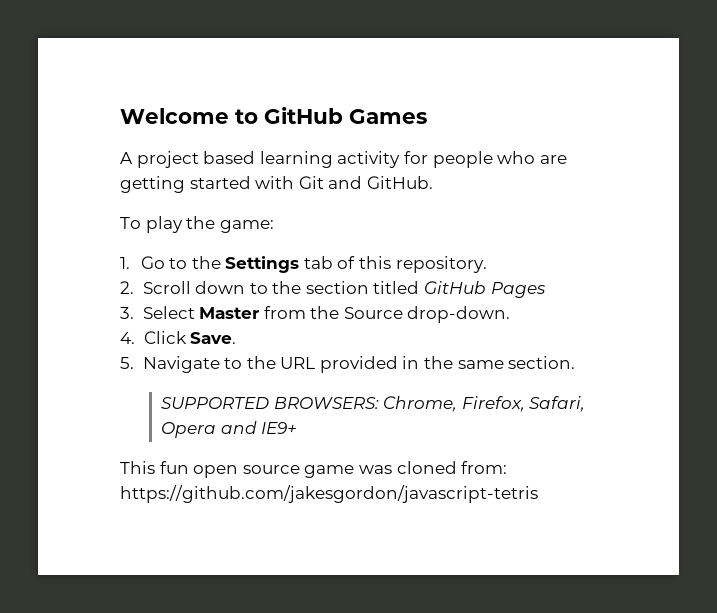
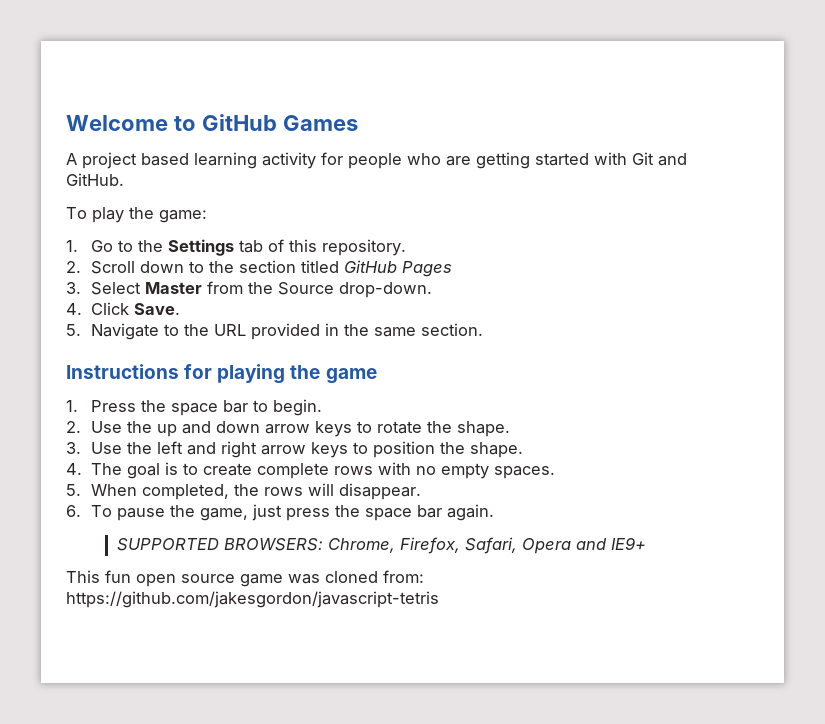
(576, 362) none -> [66,364,377,384] [66,399,323,416] [66,421,511,437] [66,441,524,458] [66,462,556,479] [66,483,422,500] [66,504,495,521] // Instructions for playing the game // 1. Press the space bar to begin. // 2. Use the up and down arrow keys to rotate the shape. // 3. Use the left and right arrow keys to position the shape. // 4. The goal is to create complete rows with no empty spaces. // 5. When completed, the rows will disappear. // 6. To pause the game, just press the space bar again.

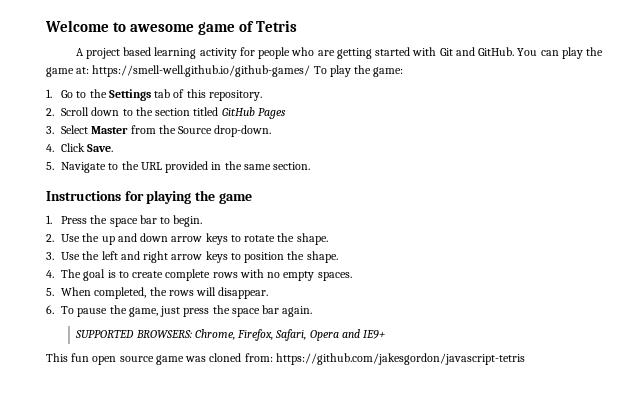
[201,114,358,131] GitHub Games -> [130,20,298,35] awesome game of Tetris
(124, 179) // -> [517,47,604,59] [46,65,311,77] You can play the game at: https://smell-well.github.io/github-games/

